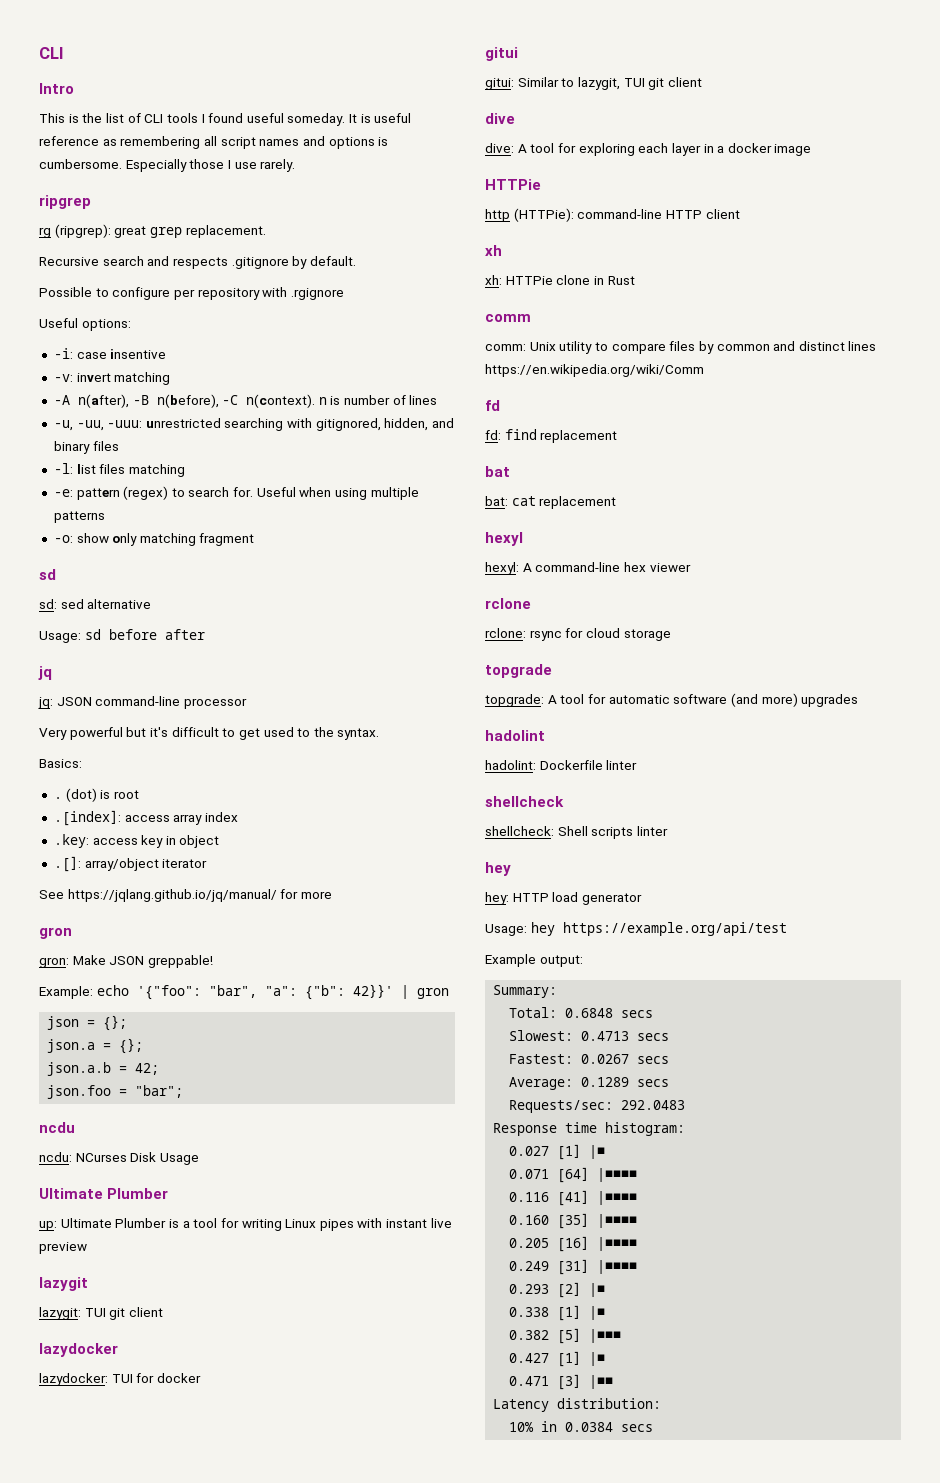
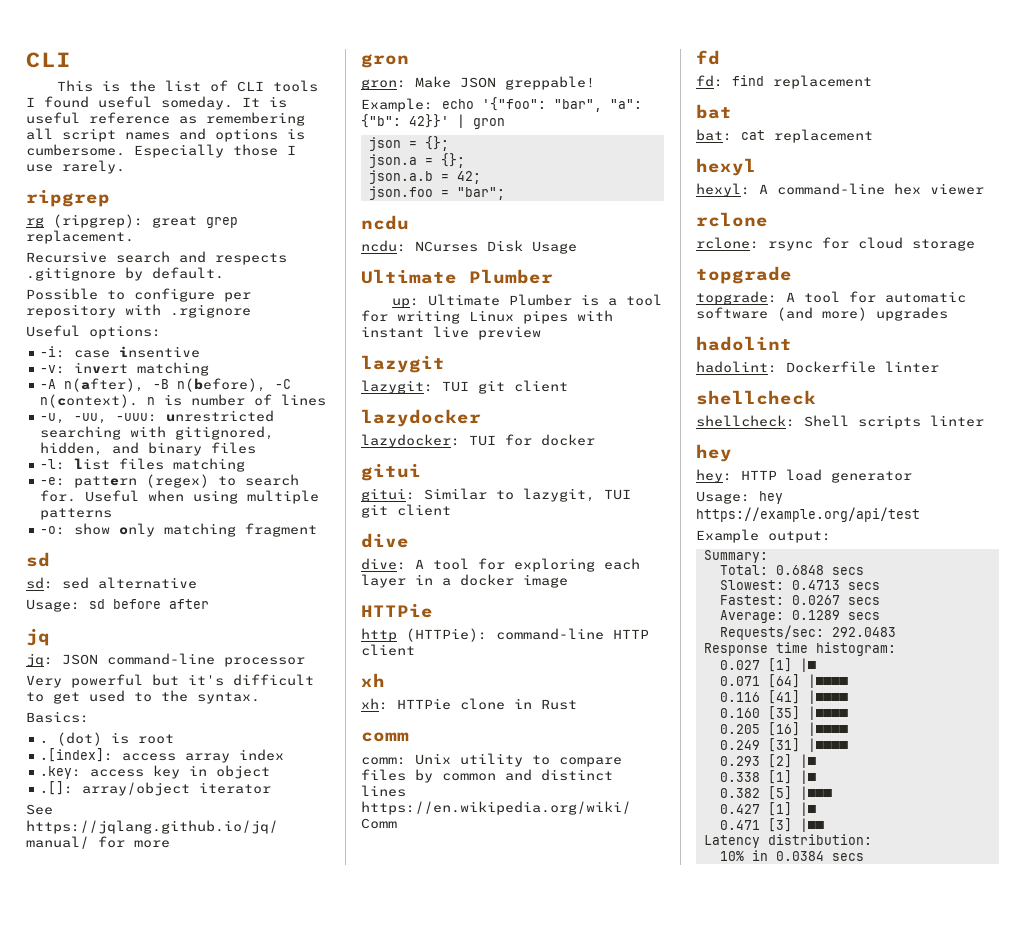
[39,47,64,59] [39,83,74,94] CLI // Intro -> [26,52,71,68] CLI

